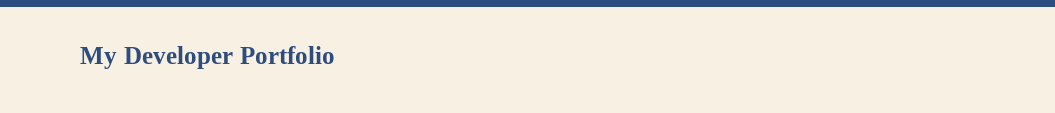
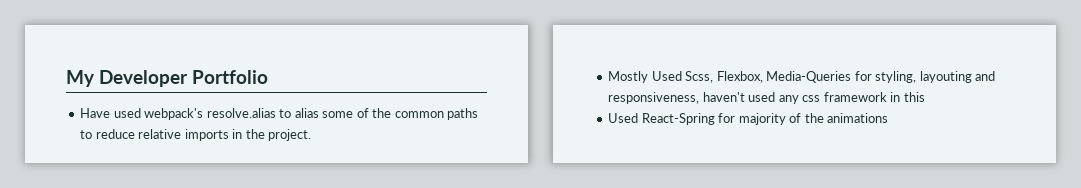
(335, 55) none -> [80,108,479,120] [80,129,312,141] [608,71,996,83] [608,92,925,104] [608,113,889,125] // Have used webpack's resolve.alias to alias some of the common paths to reduce relative imports in the project. // Mostly Used Scss, Flexbox, Media-Queries for styling, layouting and responsiveness, haven't used any css framework in this // Used React-Spring for majority of the animations

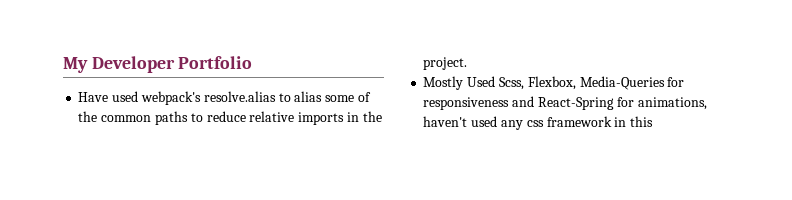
[875,71,996,83] [608,92,700,104] styling, layouting and responsiveness, -> [423,96,707,110] responsiveness and React-Spring for animations,
[608,113,889,125] // Used React-Spring for majority of the animations -> (654, 121) none

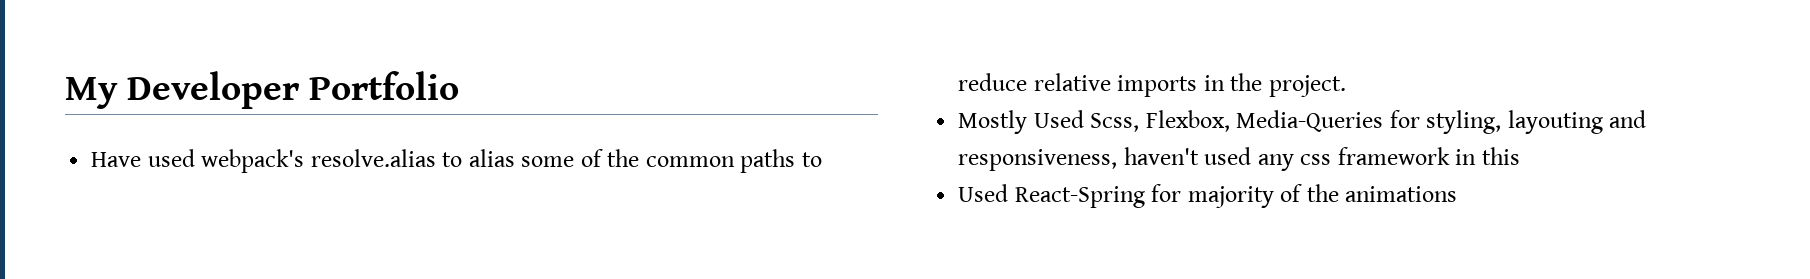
[423,96,707,110] responsiveness and React-Spring for animations, -> [1426,110,1647,134] [958,149,1118,171] styling, layouting and responsiveness,
(654, 121) none -> [958,184,1458,208] // Used React-Spring for majority of the animations

